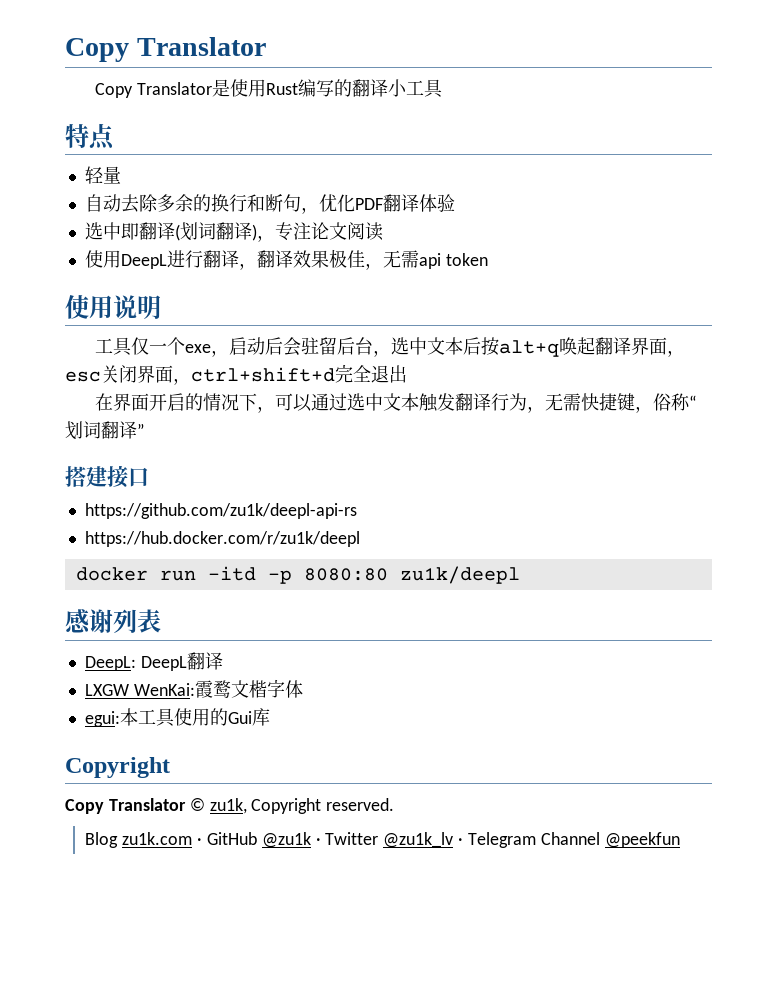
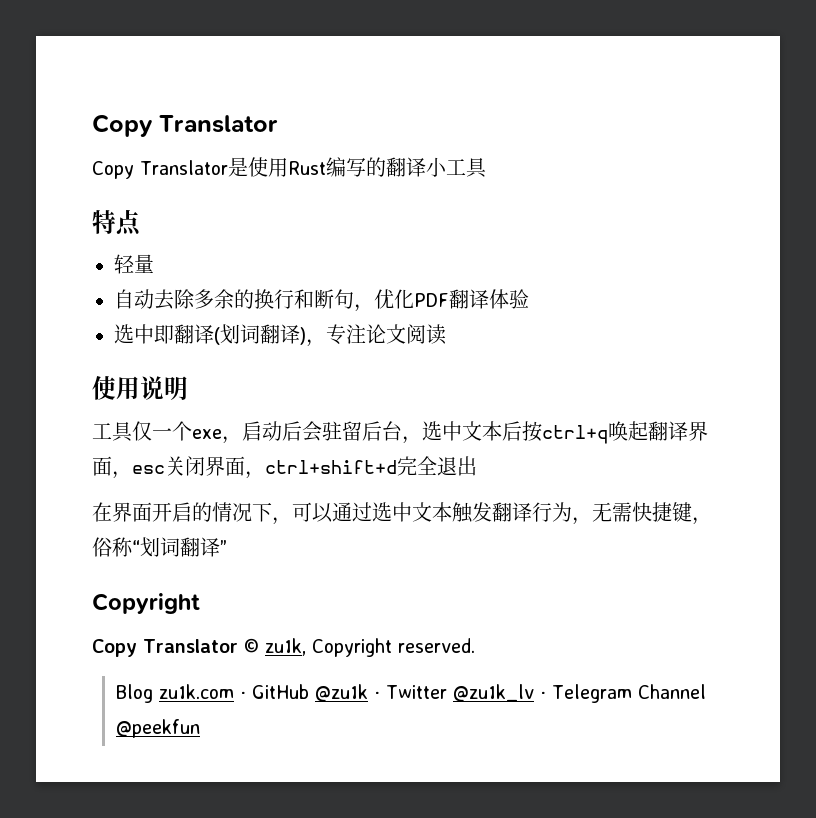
[84,249,488,270] // 使用DeepL进行翻译，翻译效果极佳，无需api token -> (446, 334) none
[498,340,559,357] alt+q -> [542,425,608,444] ctrl+q
[65,465,149,488] [84,503,357,519] [84,531,360,547] [75,566,520,584] [65,609,161,634] [84,652,223,671] [84,679,303,698] [84,708,270,727] // 搭建接口 // https://github.com/zu1k/deepl-api-rs // https://hub.docker.com/r/zu1k/deepl // docker run -itd -p 8080:80 zu1k/deepl // 感谢列表 // DeepL: DeepL翻译 // LXGW WenKai:霞鹜文楷字体 // egui:本工具使用的Gui库 -> (227, 547) none

